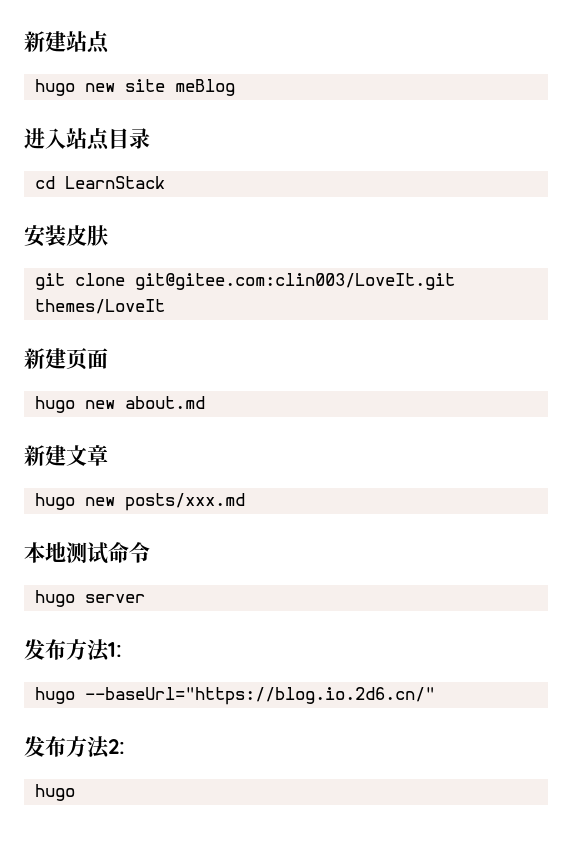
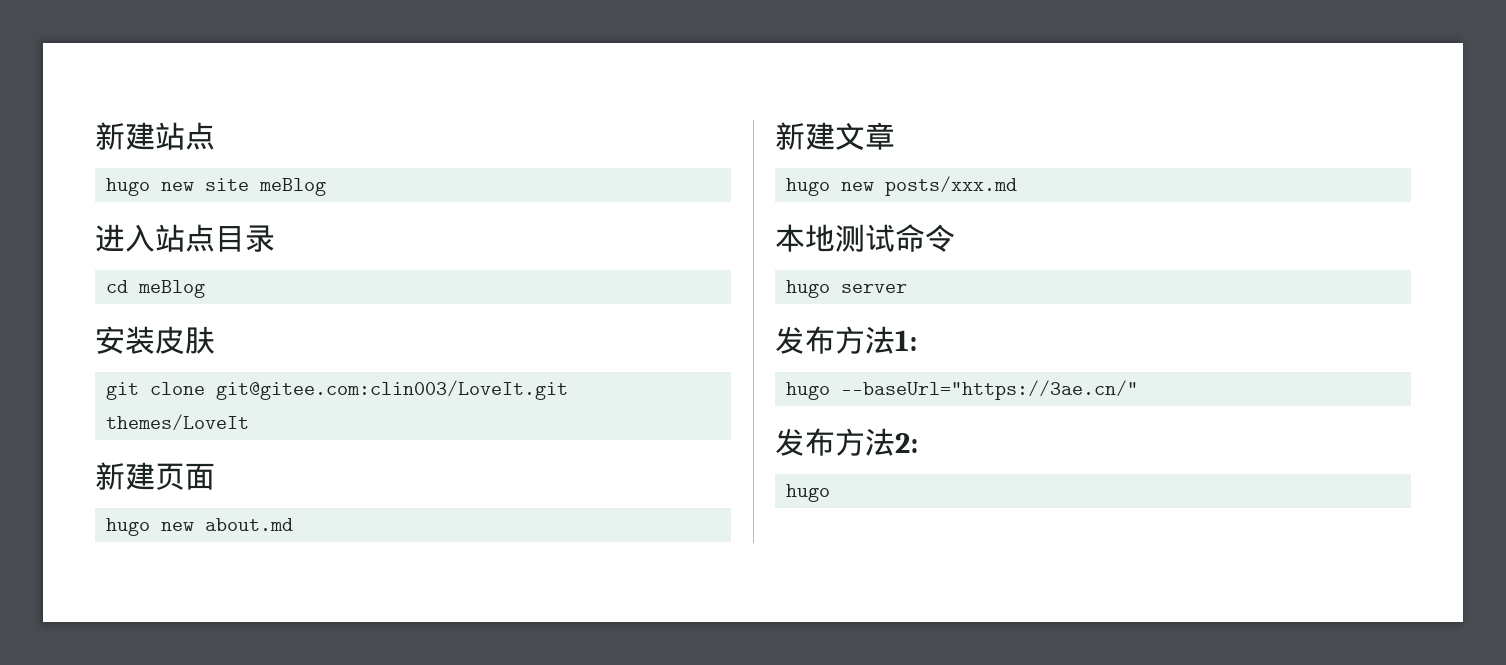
[64,176,165,189] LearnStack -> [138,280,206,298] meBlog
[84,687,435,705] --baseUrl="https://blog.io.2d6.cn/" -> [841,380,1139,400] --baseUrl="https://3ae.cn/"

